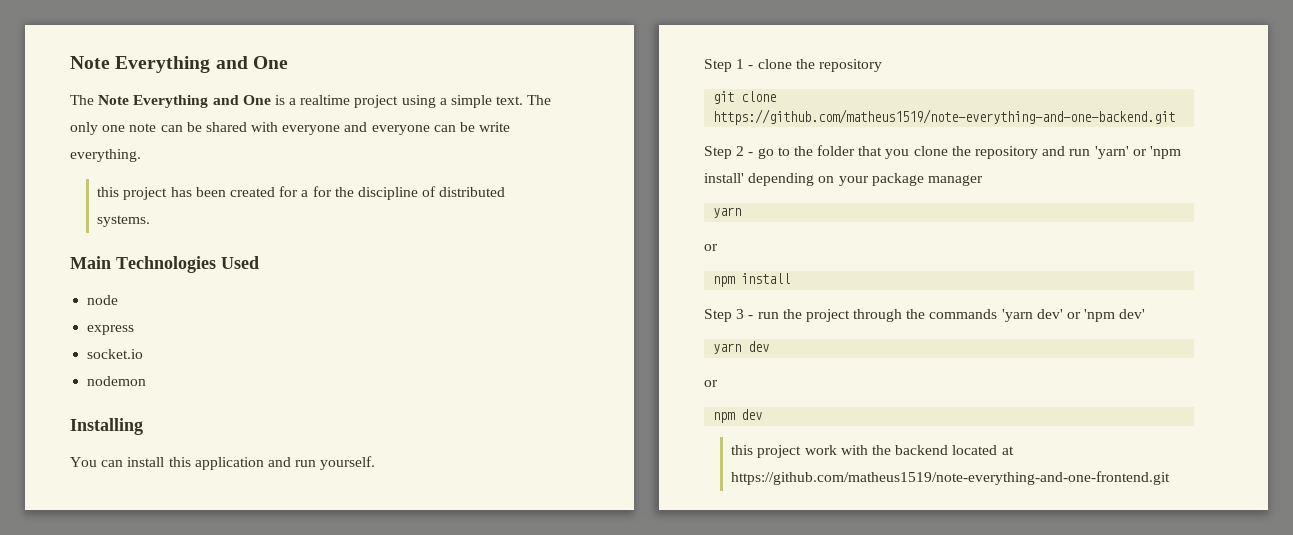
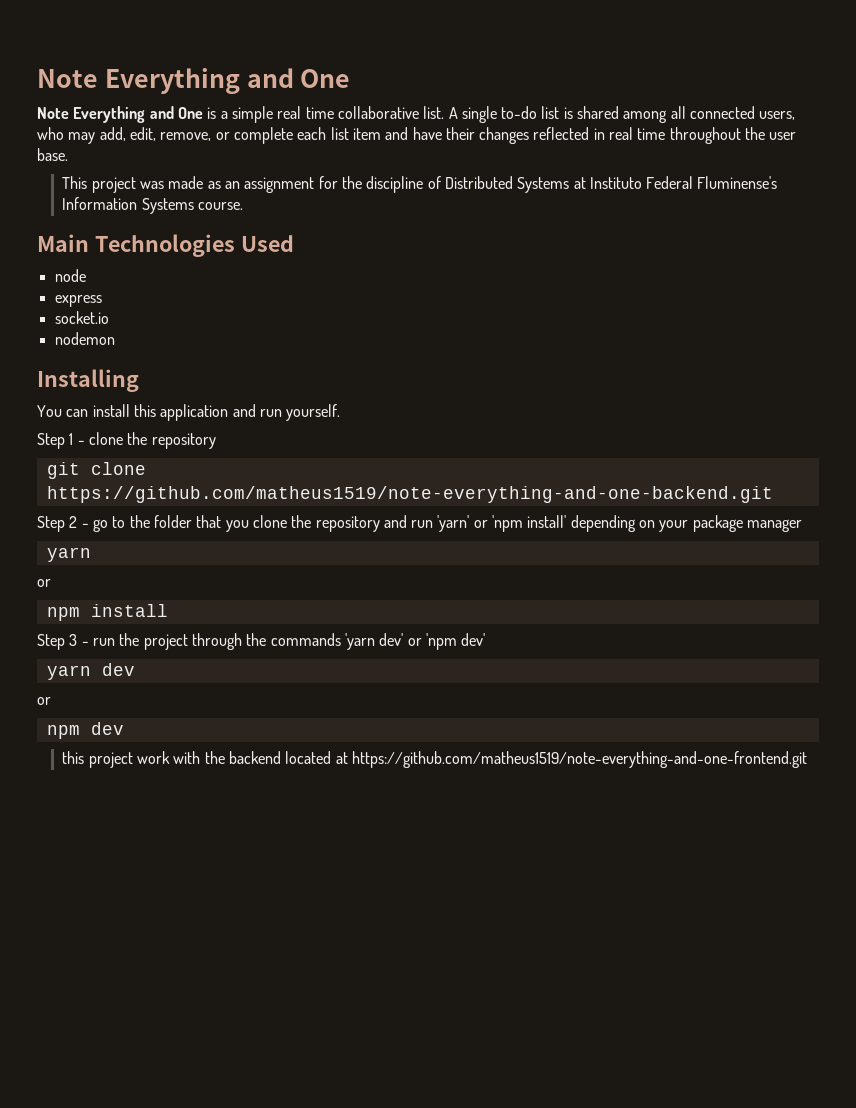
[70,95,94,105] The -> (351, 78) none
[300,95,552,108] [70,122,511,135] [70,149,141,162] [97,186,506,200] [97,215,151,227] realtime project using a simple text. The only one note can be shared with everyone and everyone can be write everything. // this project has been created for a for the discipline of distributed systems. -> [231,106,796,123] [37,127,797,144] [37,148,68,161] [62,176,778,193] [62,197,243,214] simple real time collaborative list. A single to-do list is shared among all connected users, who may add, edit, remove, or complete each list item and have their changes reflected in real time throughout the user base. // This project was made as an assignment for the discipline of Distributed Systems at Instituto Federal Fluminense's Information Systems course.

